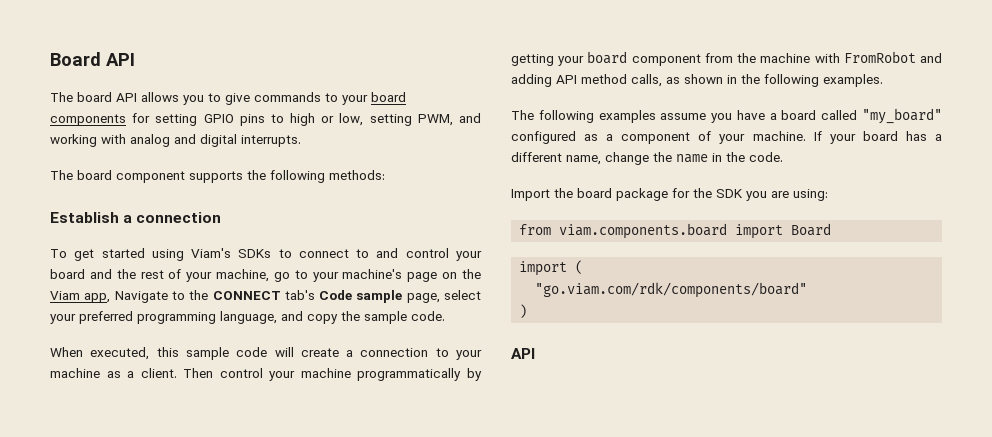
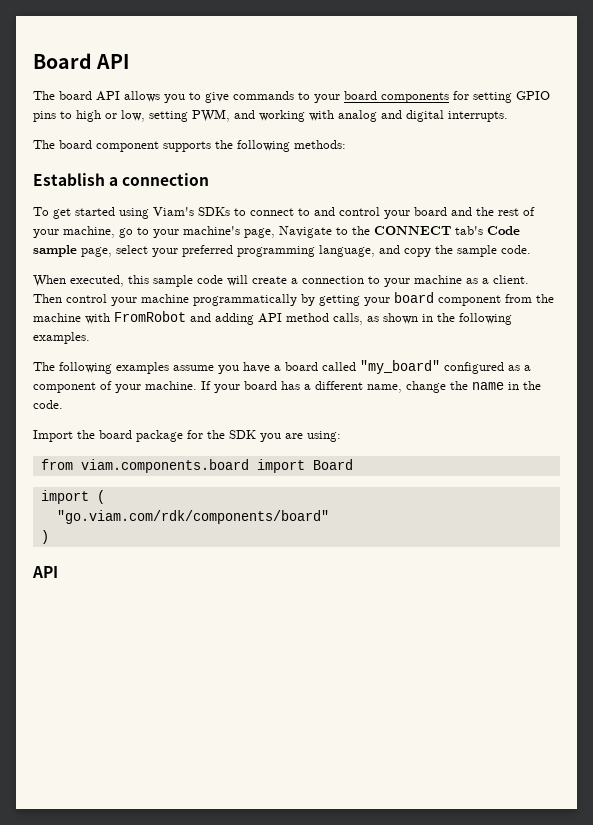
[407,269,482,282] [50,291,111,303] page on the Viam app, -> [244,228,275,238] page,

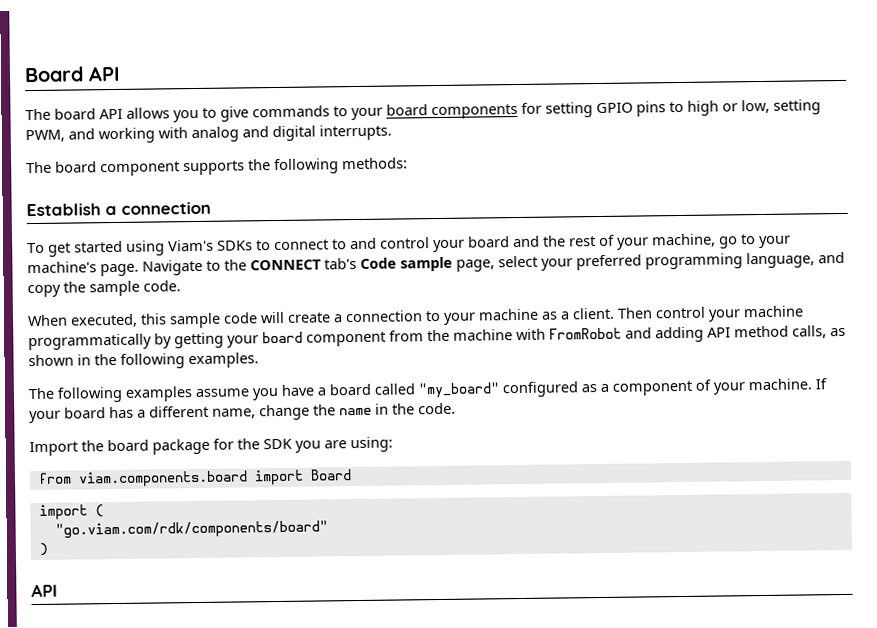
[244,228,275,238] page, -> [100,263,139,277] page.

